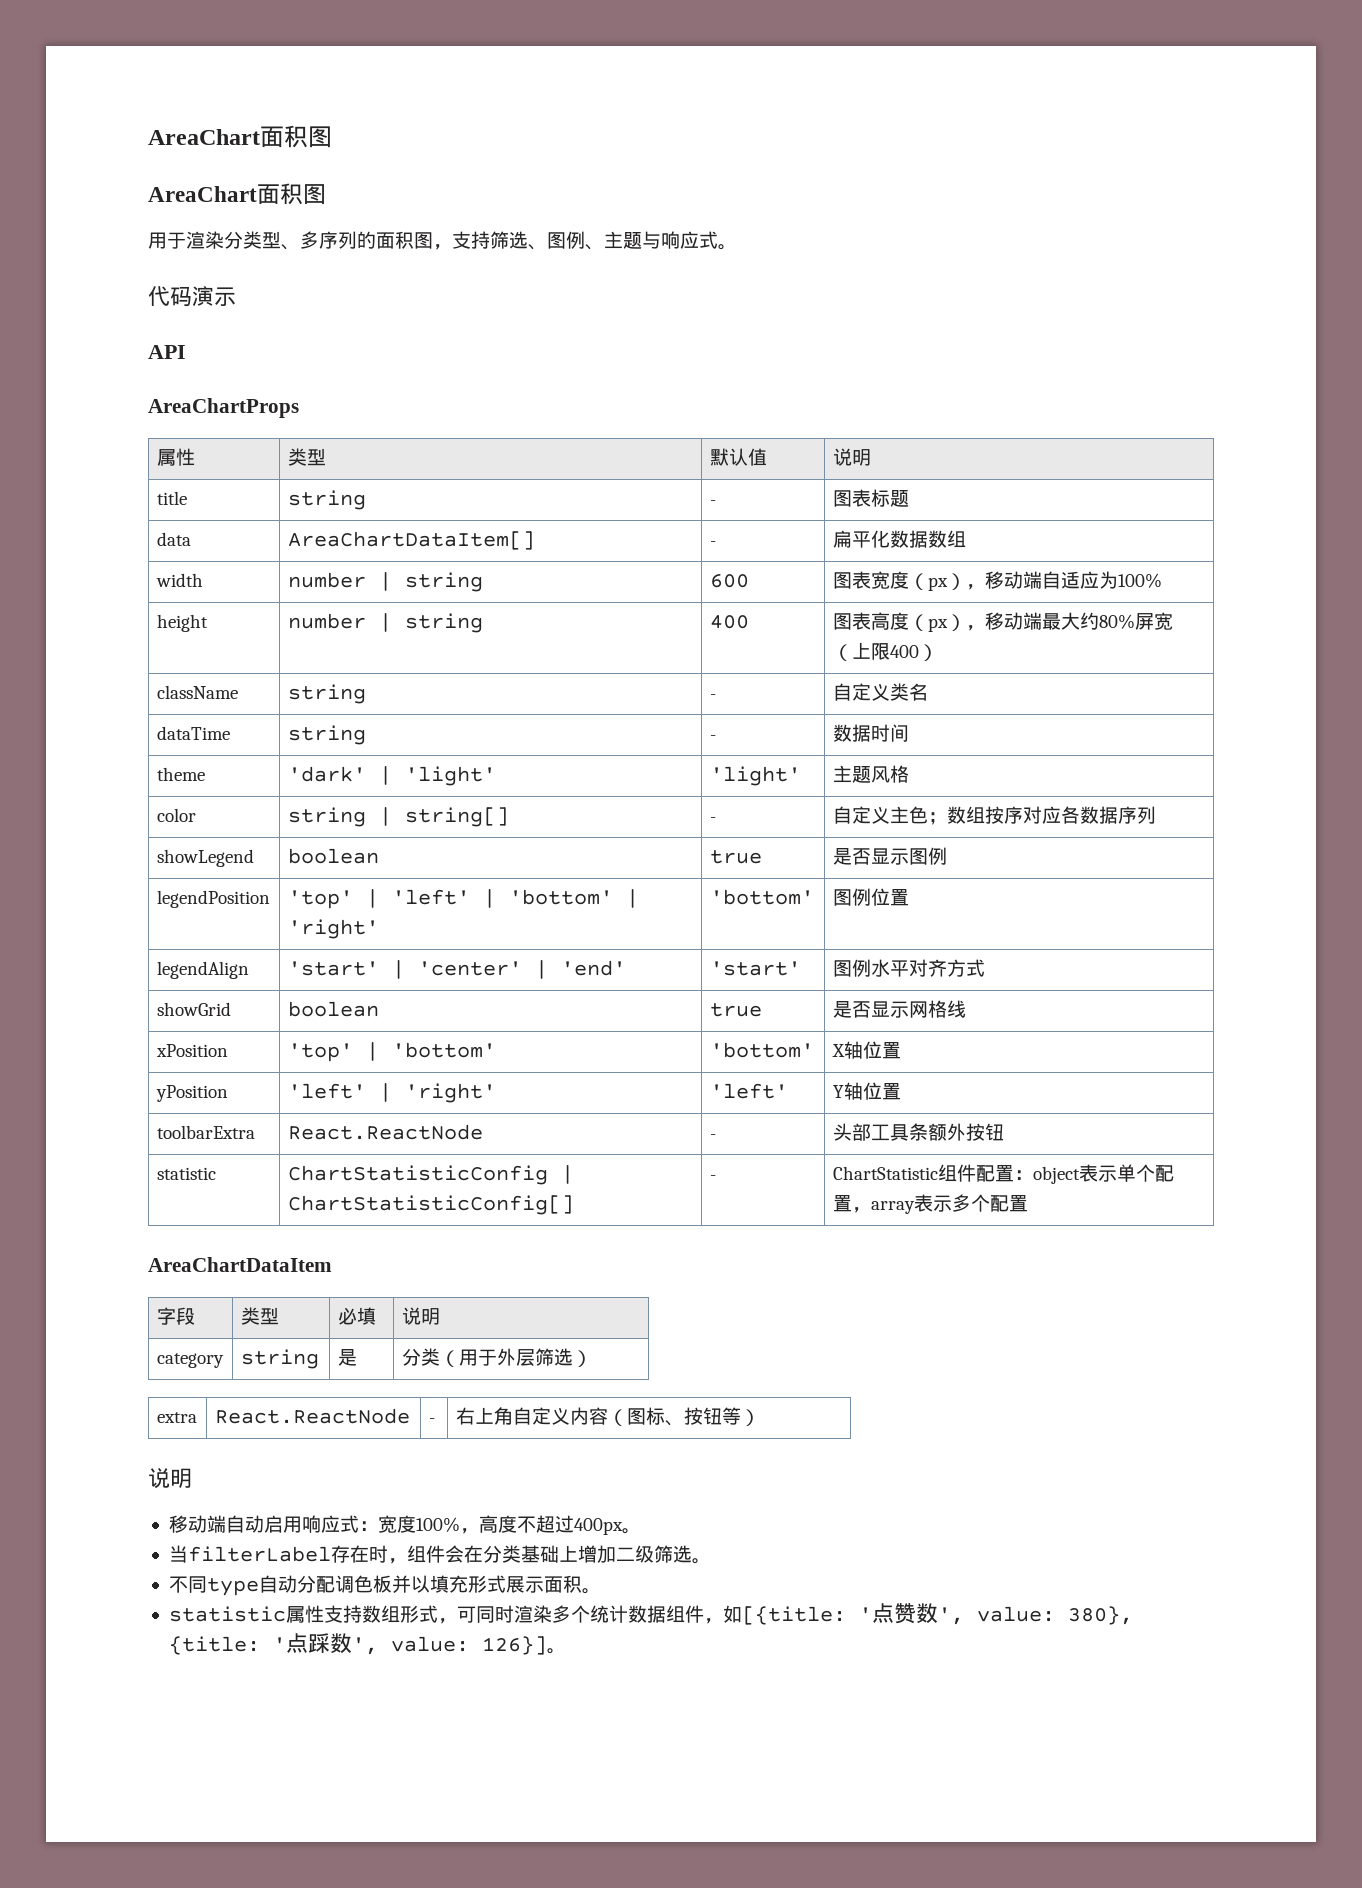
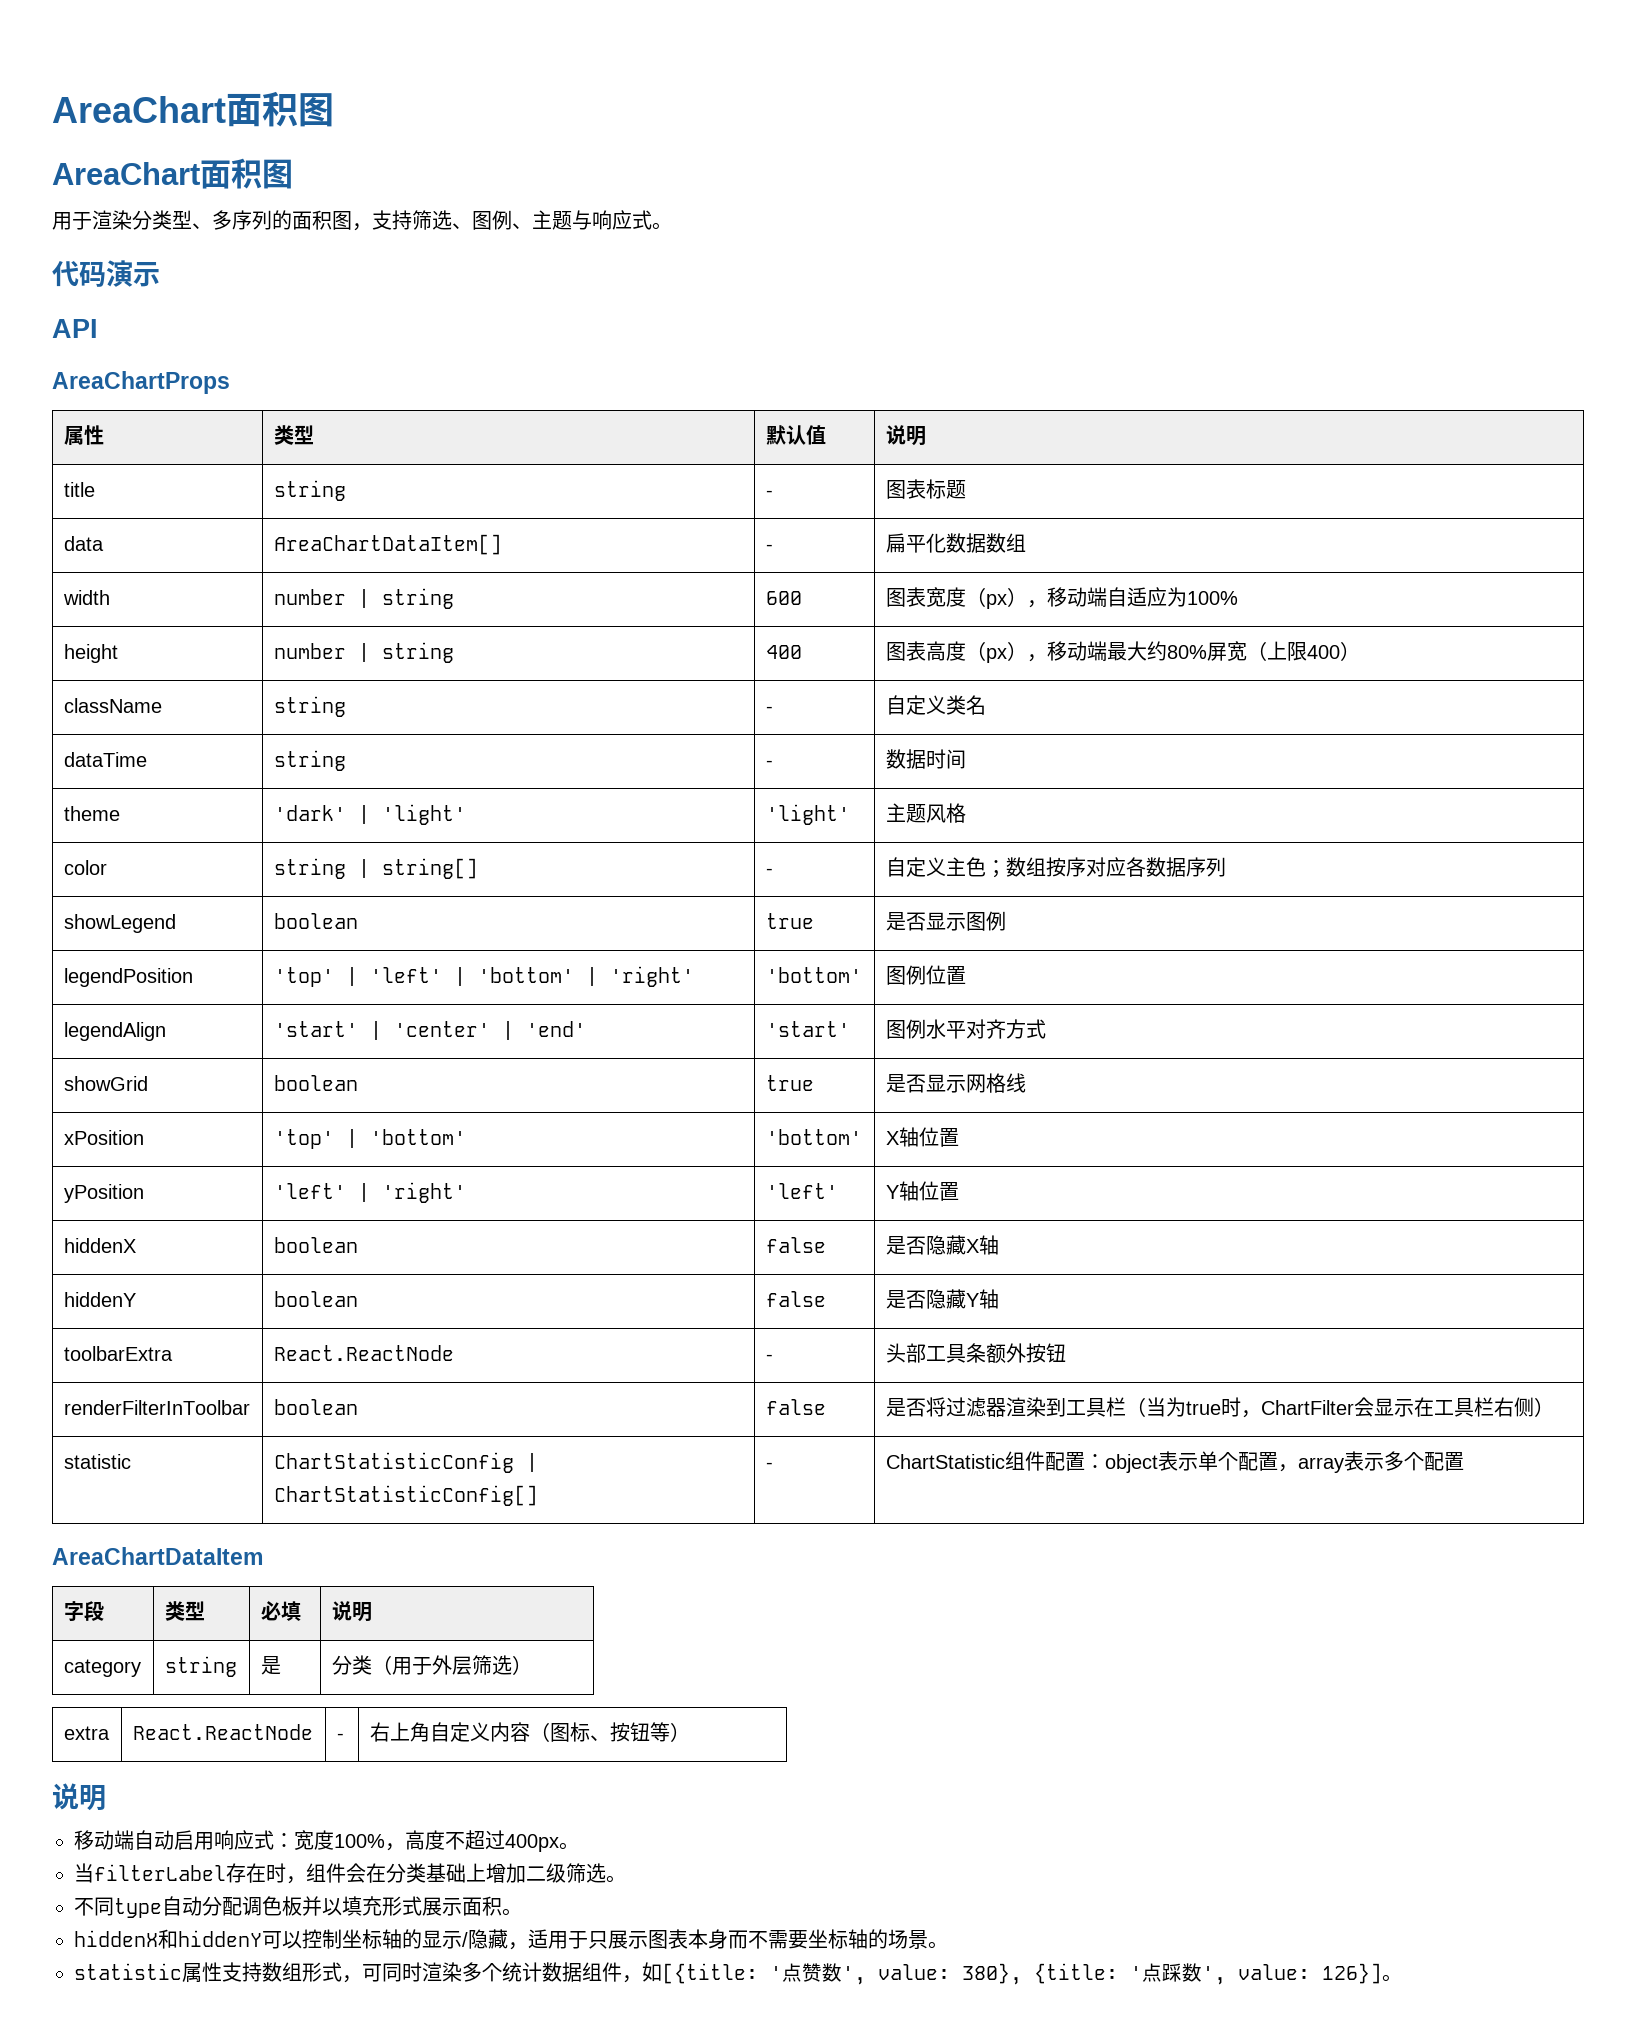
(901, 1091) none -> [63,1238,136,1253] [273,1237,358,1253] [765,1237,826,1253] [885,1235,999,1255] [63,1292,136,1307] [273,1291,358,1307] [765,1291,826,1307] [885,1289,999,1309] // hiddenX | boolean | false | 是否隐藏X轴 // hiddenY | boolean | false | 是否隐藏Y轴
(1004, 1132) none -> [63,1400,250,1415] [273,1399,358,1415] [765,1399,826,1415] [885,1397,1554,1418] // renderFilterInToolbar | boolean | false | 是否将过滤器渲染到工具栏（当为true时，ChartFilter会显示在工具栏右侧）
(601, 1591) none -> [74,1929,948,1950] // hiddenX和hiddenY可以控制坐标轴的显示/隐藏，适用于只展示图表本身而不需要坐标轴的场景。

